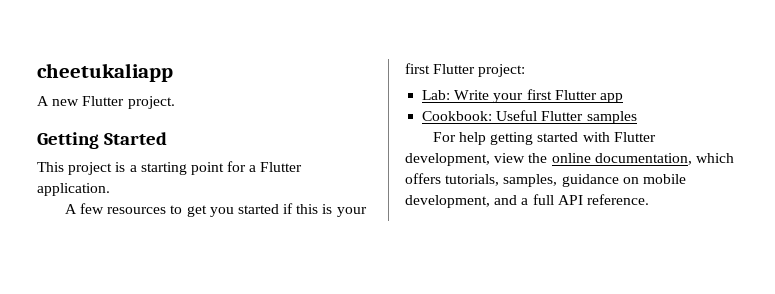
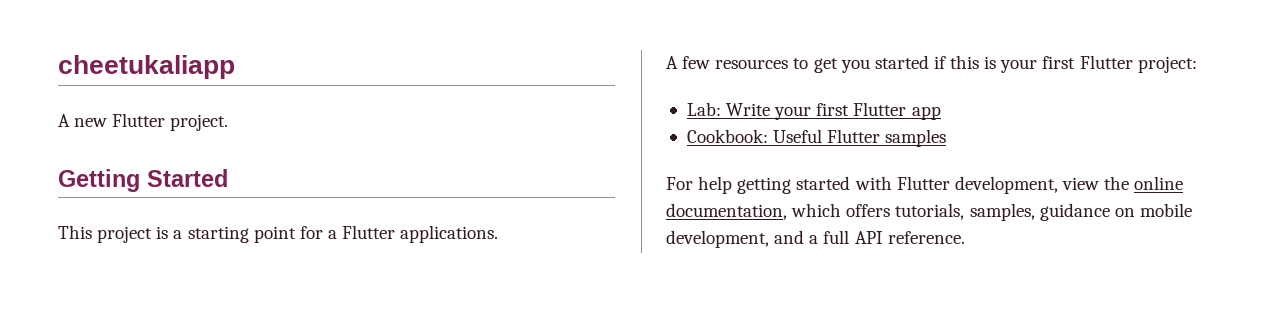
[37,183,110,196] application. -> [400,225,499,243] applications.

